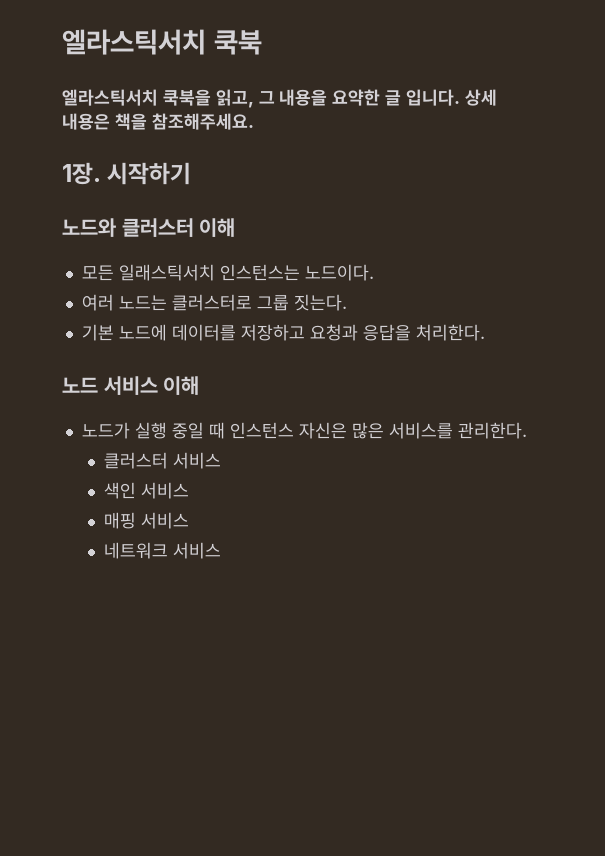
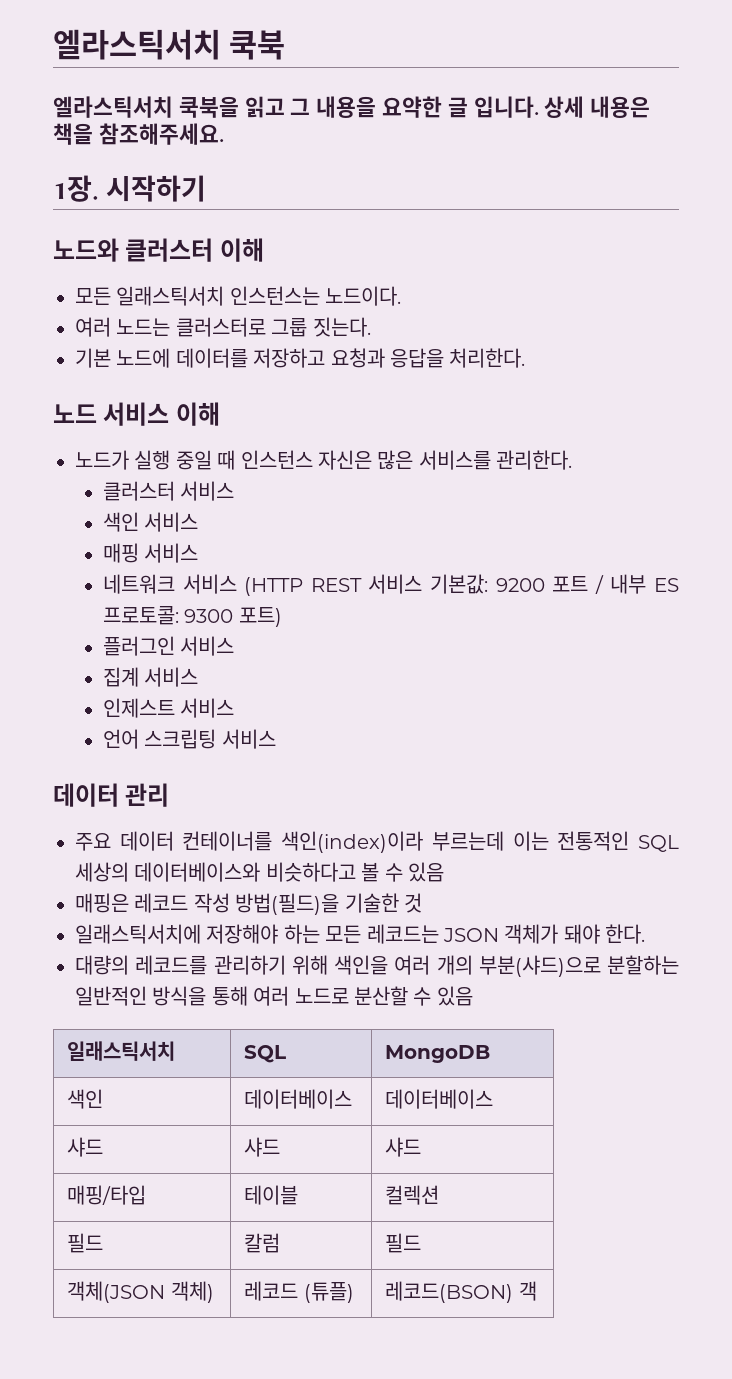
[215,89,254,108] 읽고, -> [244,96,285,118] 읽고
(221, 550) none -> [244,574,679,596] [102,606,282,627] [102,636,235,656] [102,667,199,687] [102,698,235,718] [102,729,276,749] [53,783,170,807] [75,831,679,853] [75,862,444,882] [75,893,422,915] [75,924,646,944] [75,955,679,977] [75,986,473,1006] [67,1041,176,1061] [244,1045,287,1063] [385,1045,491,1063] [67,1089,104,1109] [244,1089,353,1109] [385,1089,494,1109] [67,1137,104,1157] [244,1137,281,1157] [385,1137,422,1157] [67,1185,147,1205] [244,1185,299,1205] [385,1185,440,1205] [67,1233,104,1253] [244,1233,281,1253] [385,1233,422,1253] [67,1281,214,1303] [244,1281,354,1303] [385,1281,537,1303] (HTTP REST 서비스 기본값: 9200 포트 / 내부 ES 프로토콜: 9300 포트) // 플러그인 서비스 // 집계 서비스 // 인제스트 서비스 // 언어 스크립팅 서비스 // 데이터 관리 // 주요 데이터 컨테이너를 색인(index)이라 부르는데 이는 전통적인 SQL 세상의 데이터베이스와 비슷하다고 볼 수 있음 // 매핑은 레코드 작성 방법(필드)을 기술한 것 // 일래스틱서치에 저장해야 하는 모든 레코드는 JSON 객체가 돼야 한다. // 대량의 레코드를 관리하기 위해 색인을 여러 개의 부분(샤드)으로 분할하는 일반적인 방식을 통해 여러 노드로 분산할 수 있음 // 일래스틱서치 | SQL | MongoDB // 색인 | 데이터베이스 | 데이터베이스 // 샤드 | 샤드 | 샤드 // 매핑/타입 | 테이블 | 컬렉션 // 필드 | 칼럼 | 필드 // 객체(JSON 객체) | 레코드 (튜플) | 레코드(BSON) 객

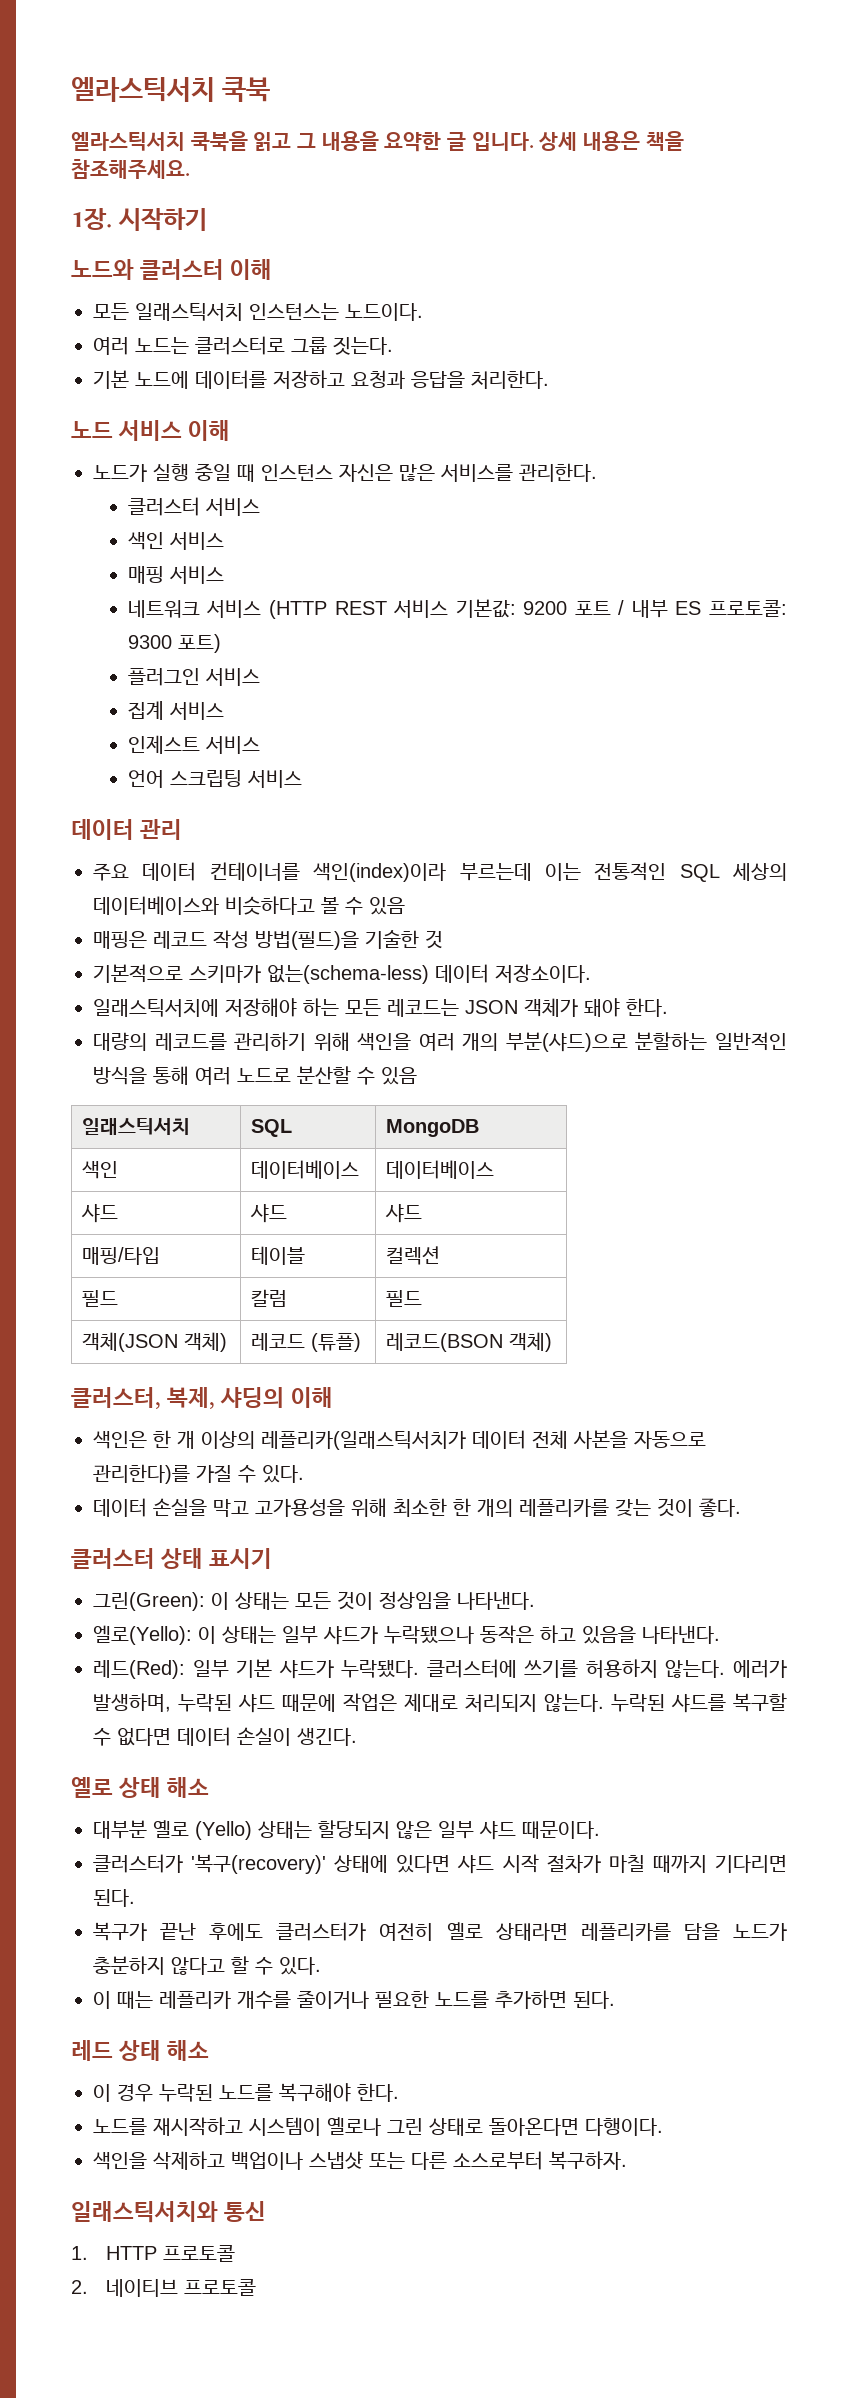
(422, 903) none -> [93,964,591,984] // 기본적으로 스키마가 없는(schema-less) 데이터 저장소이다.
[385,1281,537,1303] 레코드(BSON) 객 -> [386,1332,553,1352] [71,1387,333,1409] [93,1430,706,1450] [93,1464,304,1484] [93,1498,741,1517] [71,1548,273,1569] [93,1591,535,1611] [93,1625,720,1645] [93,1659,787,1679] [93,1693,787,1713] [93,1727,357,1746] [71,1777,210,1798] [93,1820,600,1840] [93,1854,787,1874] [93,1889,135,1907] [93,1922,787,1941] [93,1956,321,1975] [93,1990,615,2009] [71,2040,210,2061] [93,2083,399,2102] [93,2117,663,2136] [93,2151,627,2170] [71,2201,267,2223] [71,2245,235,2262] [71,2279,256,2297] 레코드(BSON 객체) // 클러스터, 복제, 샤딩의 이해 // 색인은 한 개 이상의 레플리카(일래스틱서치가 데이터 전체 사본을 자동으로 관리한다)를 가질 수 있다. // 데이터 손실을 막고 고가용성을 위해 최소한 한 개의 레플리카를 갖는 것이 좋다. // 클러스터 상태 표시기 // 그린(Green): 이 상태는 모든 것이 정상임을 나타낸다. // 엘로(Yello): 이 상태는 일부 샤드가 누락됐으나 동작은 하고 있음을 나타낸다. // 레드(Red): 일부 기본 샤드가 누락됐다. 클러스터에 쓰기를 허용하지 않는다. 에러가 발생하며, 누락된 샤드 때문에 작업은 제대로 처리되지 않는다. 누락된 샤드를 복구할 수 없다면 데이터 손실이 생긴다. // 옐로 상태 해소 // 대부분 옐로 (Yello) 상태는 할당되지 않은 일부 샤드 때문이다. // 클러스터가 '복구(recovery)' 상태에 있다면 샤드 시작 절차가 마칠 때까지 기다리면 된다. // 복구가 끝난 후에도 클러스터가 여전히 옐로 상태라면 레플리카를 담을 노드가 충분하지 않다고 할 수 있다. // 이 때는 레플리카 개수를 줄이거나 필요한 노드를 추가하면 된다. // 레드 상태 해소 // 이 경우 누락된 노드를 복구해야 한다. // 노드를 재시작하고 시스템이 옐로나 그린 상태로 돌아온다면 다행이다. // 색인을 삭제하고 백업이나 스냅샷 또는 다른 소스로부터 복구하자. // 일래스틱서치와 통신 // 1. HTTP 프로토콜 // 2. 네이티브 프로토콜

